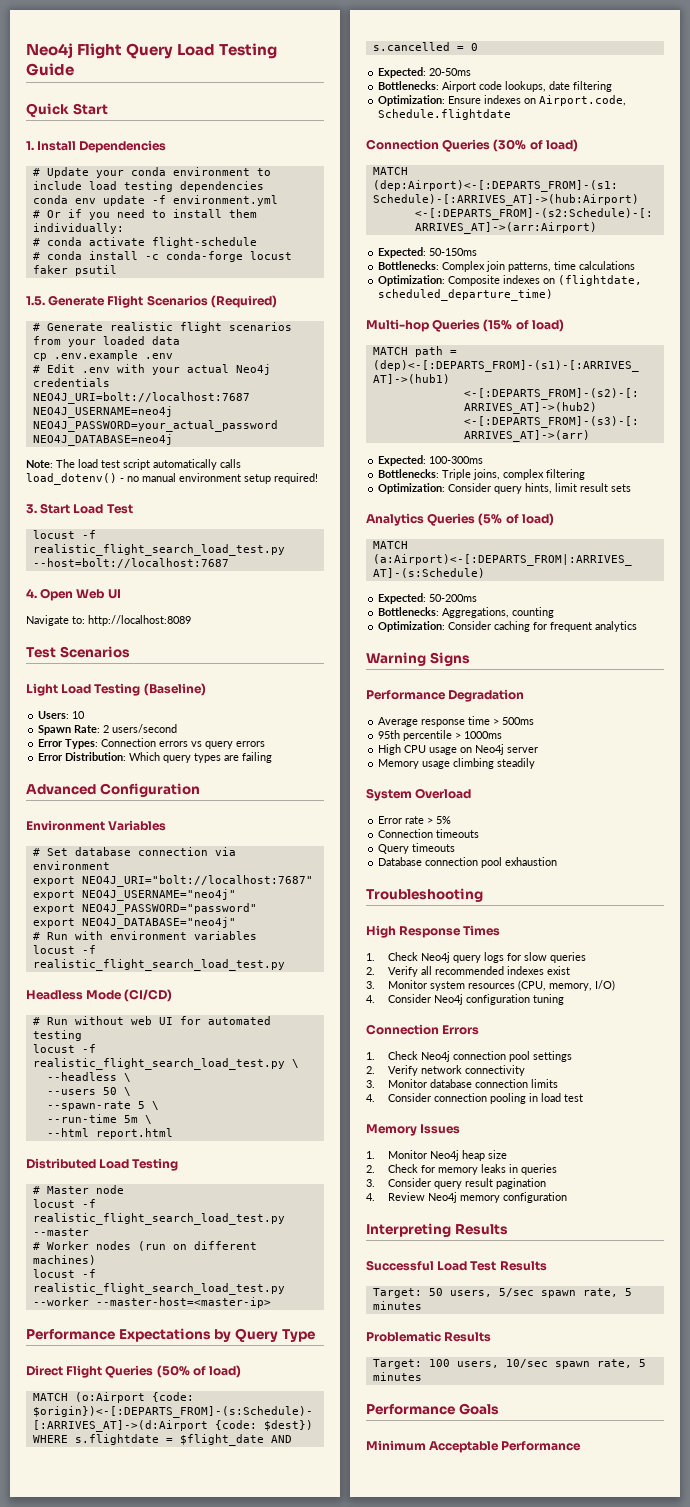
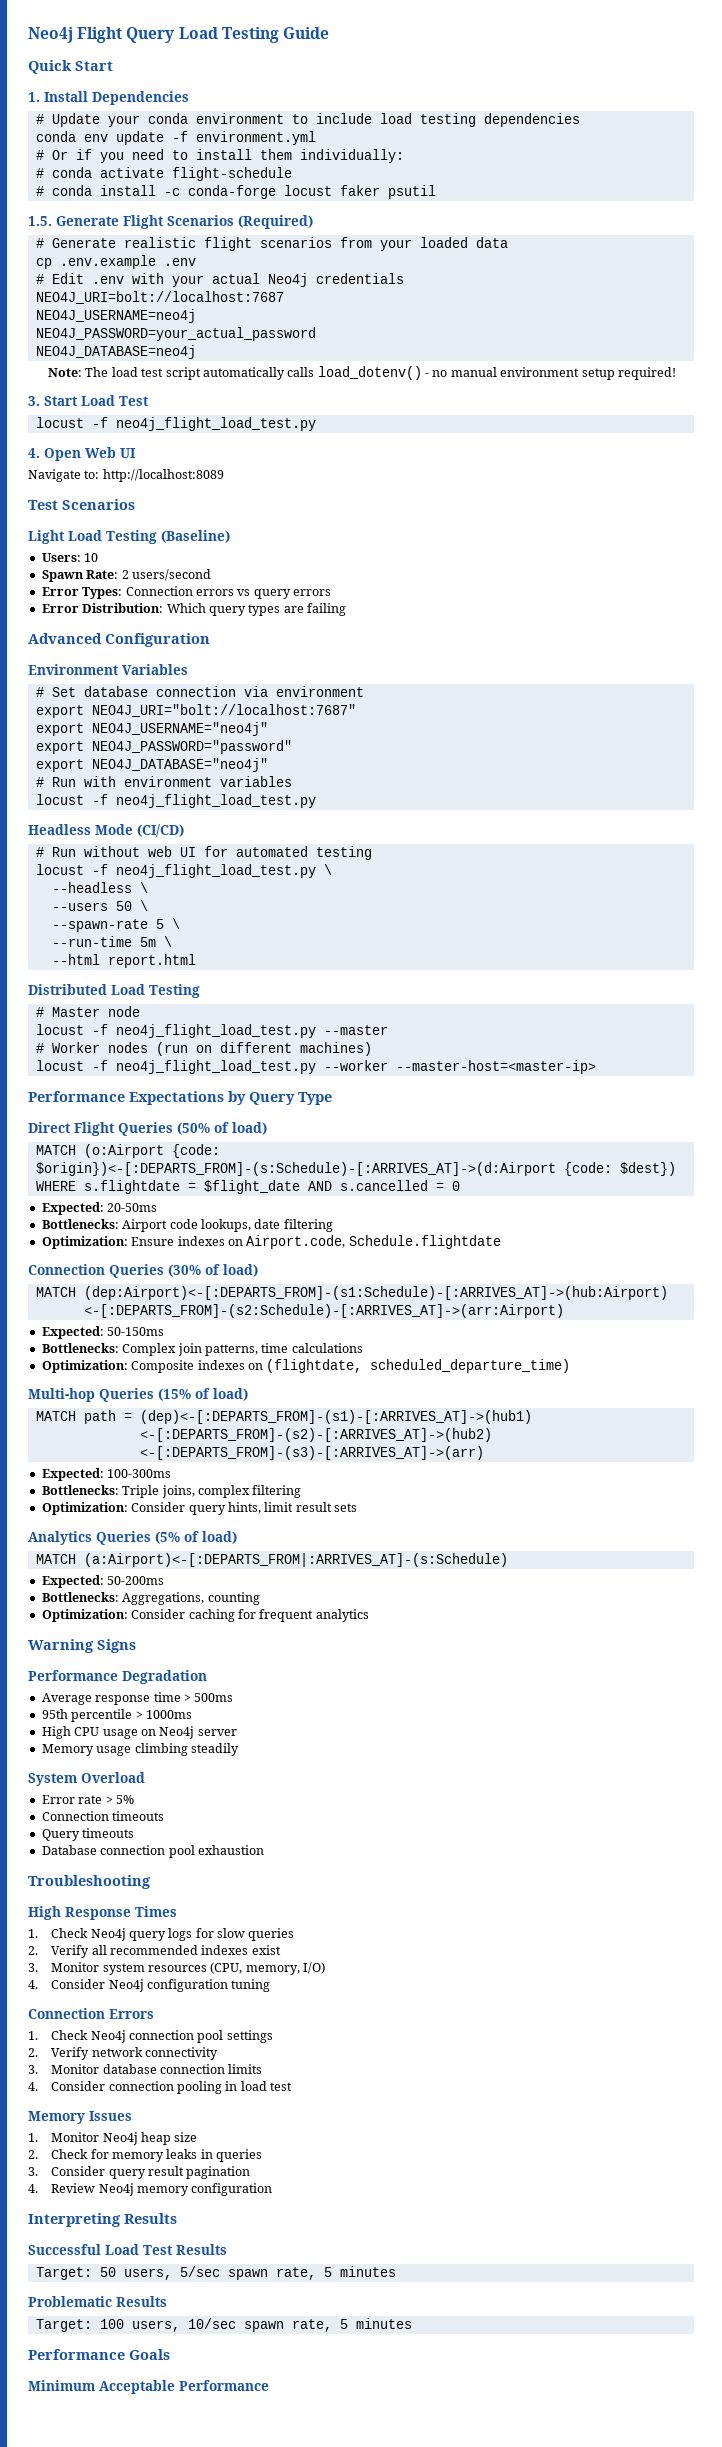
[32,544,285,556] [32,558,229,568] realistic_flight_search_load_test.py --host=bolt://localhost:7687 -> [115,417,316,431] neo4j_flight_load_test.py
[32,959,285,971] realistic_flight_search_load_test.py -> [115,794,316,808] neo4j_flight_load_test.py
[32,1058,285,1070] realistic_flight_search_load_test.py -> [115,864,316,878] neo4j_flight_load_test.py
[32,1213,285,1225] realistic_flight_search_load_test.py -> [115,1024,316,1038] neo4j_flight_load_test.py
[32,1283,285,1295] realistic_flight_search_load_test.py -> [115,1060,316,1074] neo4j_flight_load_test.py

